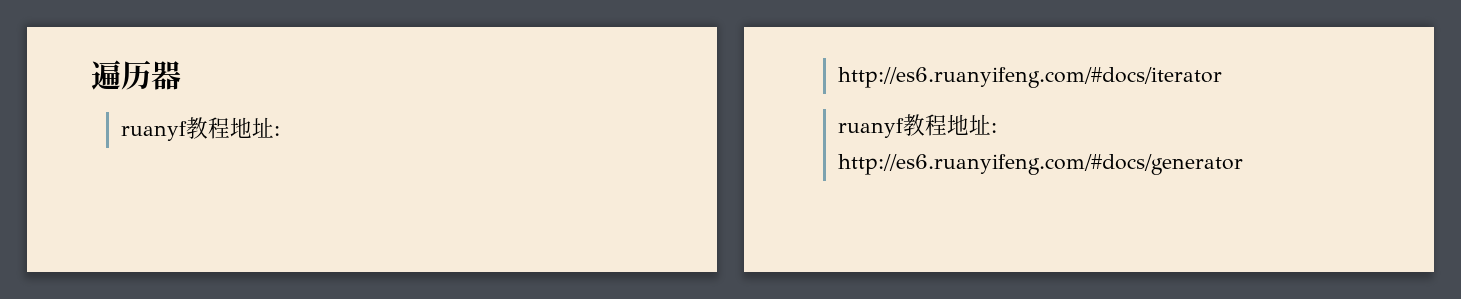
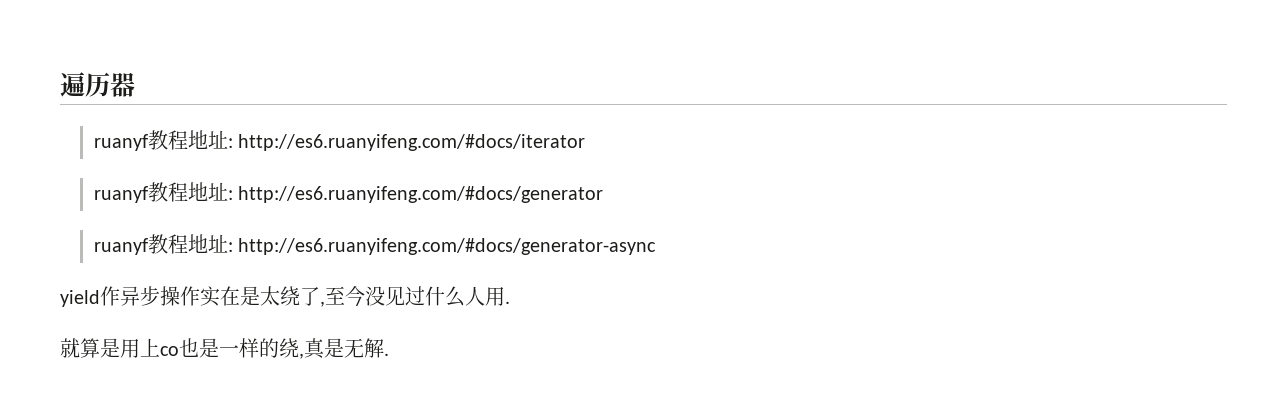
(1243, 164) none -> [93,234,656,255] [60,286,510,307] [60,338,389,359] // ruanyf教程地址: http://es6.ruanyifeng.com/#docs/generator-async // yield作异步操作实在是太绕了,至今没见过什么人用. // 就算是用上co也是一样的绕,真是无解.

